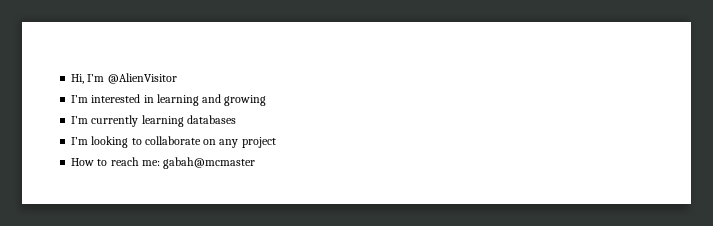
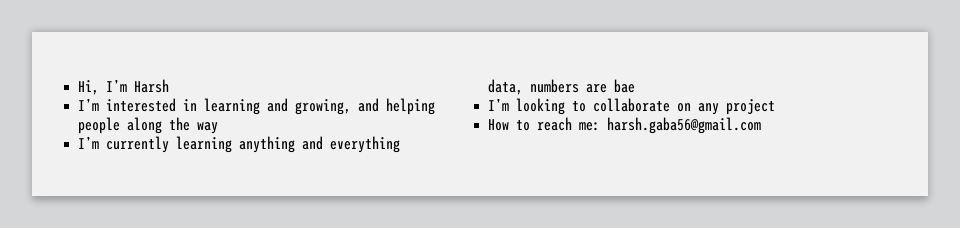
[107,73,177,84] @AlienVisitor -> [134,79,170,93] Harsh
[224,95,267,106] [71,115,236,127] growing // I’m currently learning databases -> [295,98,436,115] [78,117,219,134] [78,136,401,153] [488,79,636,95] growing, and helping people along the way // I’m currently learning anything and everything data, numbers are bae
[163,157,256,169] gabah@mcmaster -> [607,117,762,134] harsh.gaba56@gmail.com

